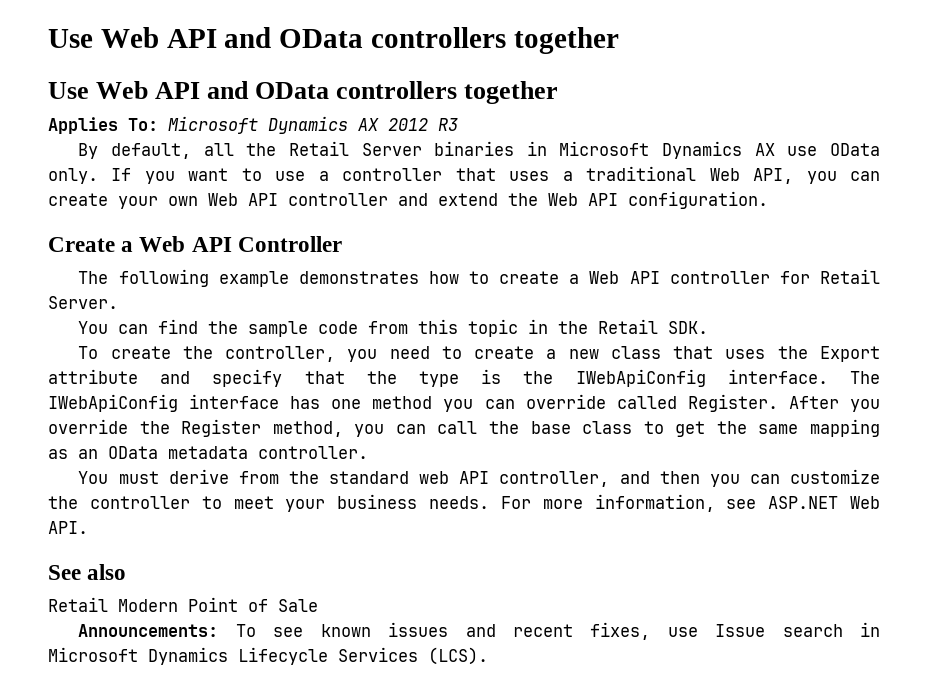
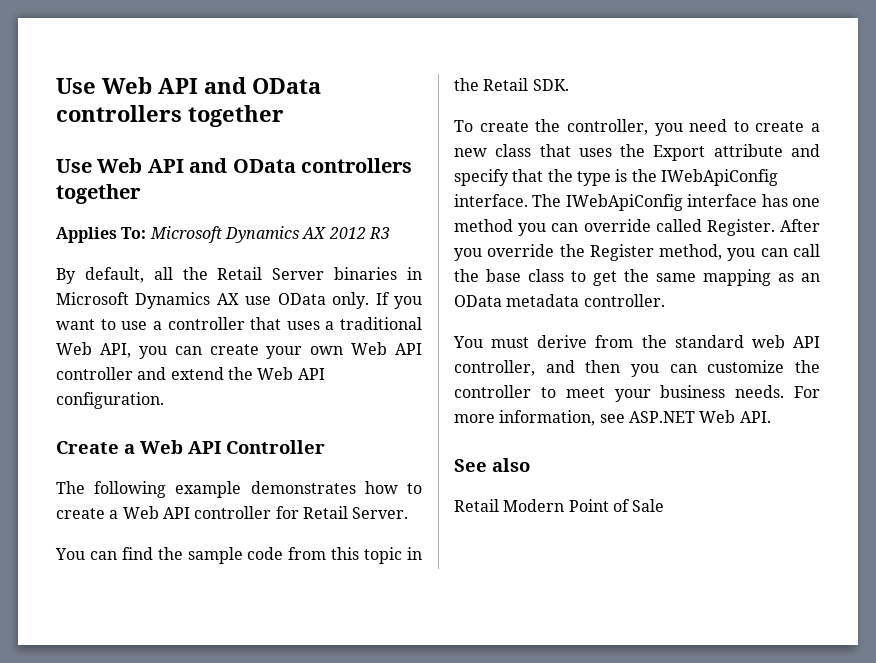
[78,622,881,640] [48,647,488,665] // Announcements: To see known issues and recent fixes, use Issue search in Microsoft Dynamics Lifecycle Services (LCS). -> (665, 505) none

